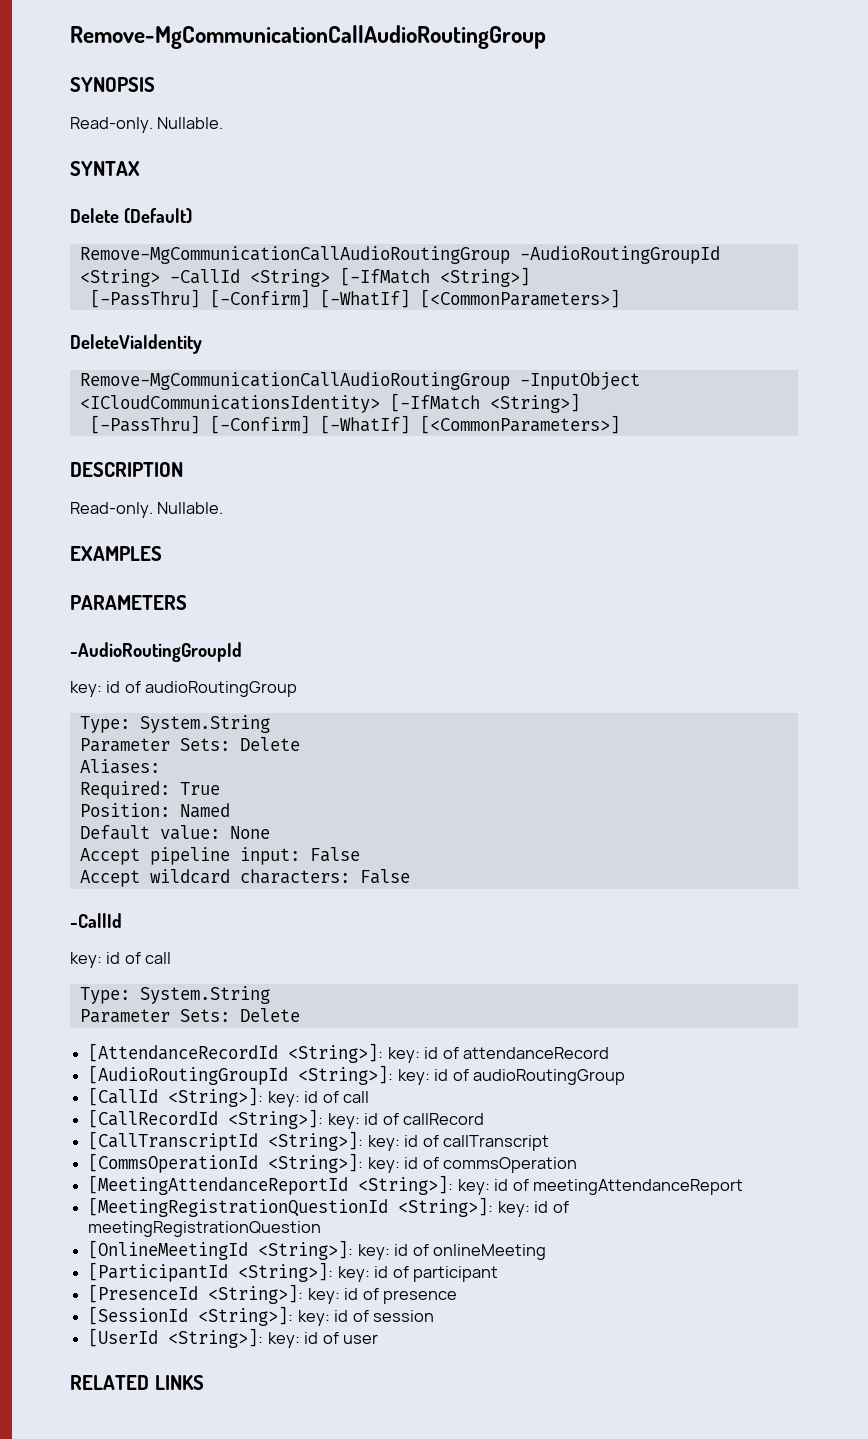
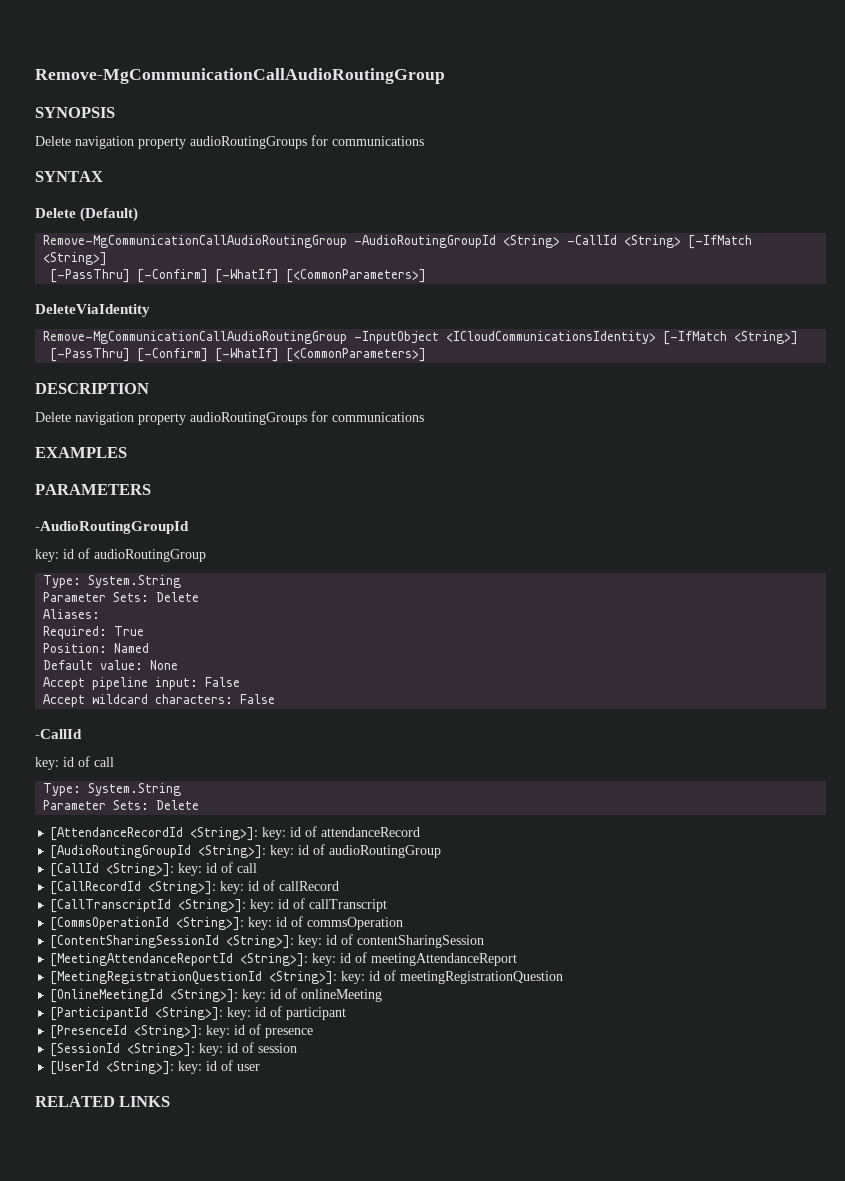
[70,117,224,133] Read-only. Nullable. -> [35,135,424,149] Delete navigation property audioRoutingGroups for communications
[70,502,224,518] Read-only. Nullable. -> [35,411,424,425] Delete navigation property audioRoutingGroups for communications
(577, 1165) none -> [50,934,485,949] // [ContentSharingSessionId <String>]: key: id of contentSharingSession

